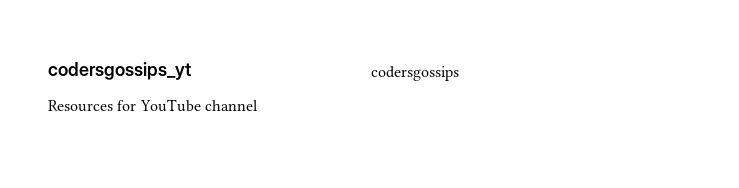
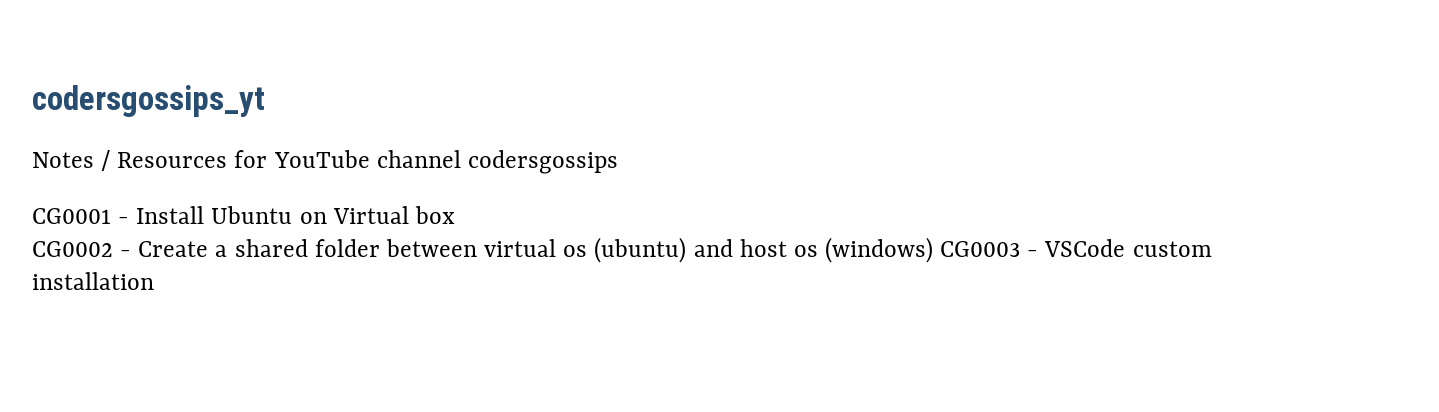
(191, 71) none -> [32,150,111,171] Notes /
(459, 73) none -> [32,206,455,224] [32,237,1212,263] [32,272,154,290] // CG0001 - Install Ubuntu on Virtual box // CG0002 - Create a shared folder between virtual os (ubuntu) and host os (windows) CG0003 - VSCode custom installation

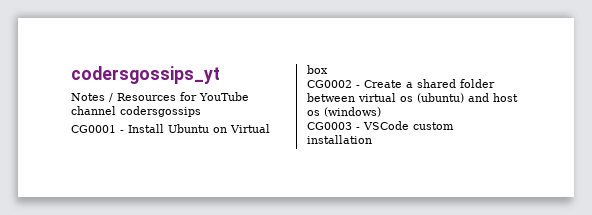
(934, 250) none -> (381, 112) //

